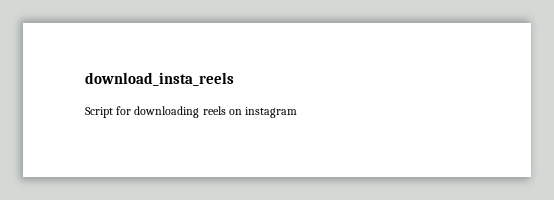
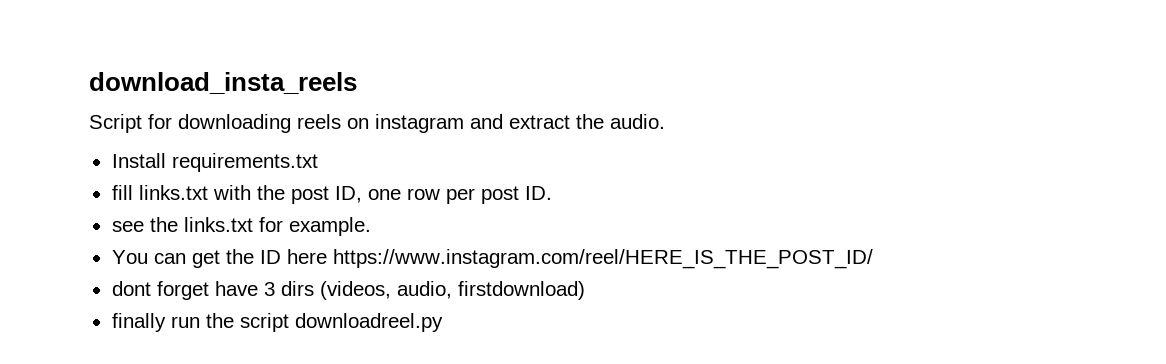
(298, 112) none -> [470,114,665,129] [111,153,318,172] [111,185,552,204] [111,217,371,236] [111,249,873,269] [111,281,585,300] [111,313,443,332] and extract the audio. // Install requirements.txt // fill links.txt with the post ID, one row per post ID. // see the links.txt for example. // You can get the ID here https://www.instagram.com/reel/HERE_IS_THE_POST_ID/ // dont forget have 3 dirs (videos, audio, firstdownload) // finally run the script downloadreel.py

